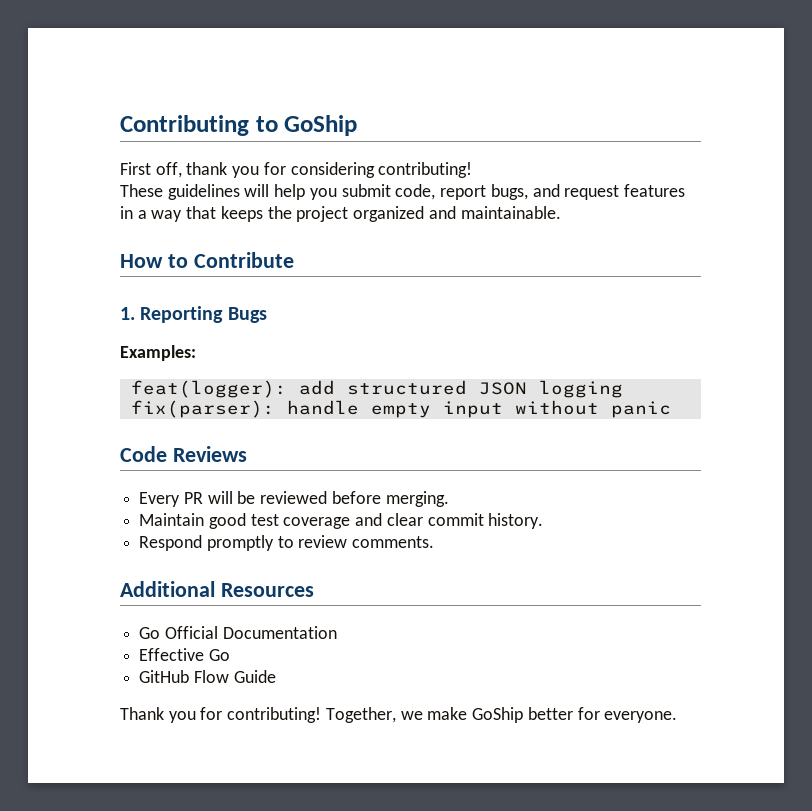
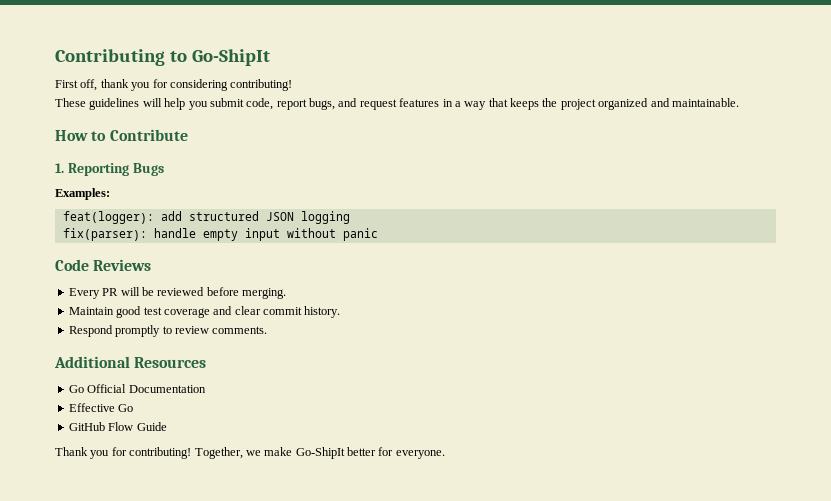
[284,115,358,136] GoShip -> [191,49,270,66] Go-ShipIt
[472,707,524,723] GoShip -> [295,447,345,459] Go-ShipIt

